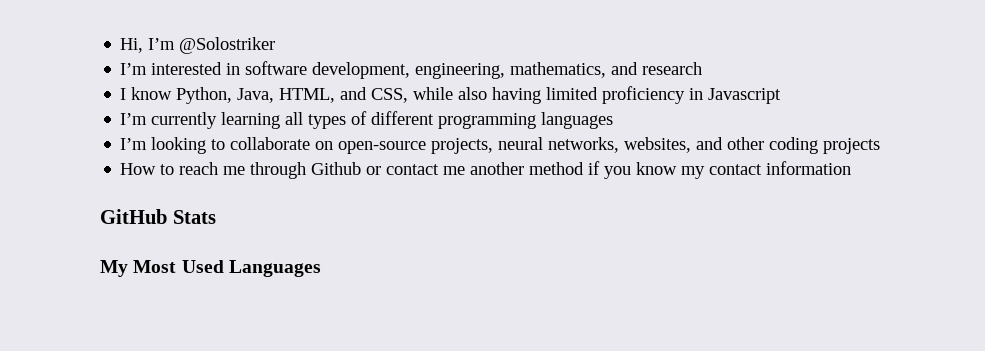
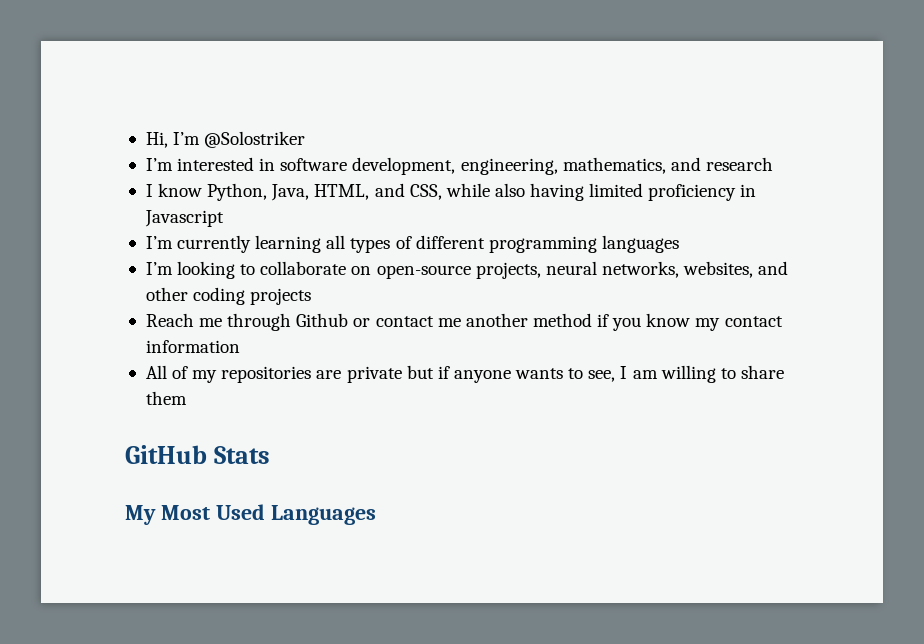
[120,162,219,175] How to reach -> [145,313,194,327] Reach
(852, 168) none -> [145,365,784,383] [145,391,187,405] // All of my repositories are private but if anyone wants to see, I am willing to share them

